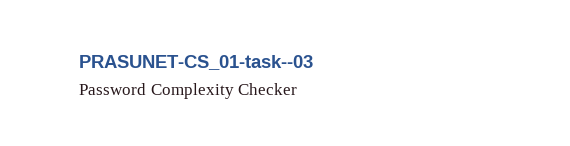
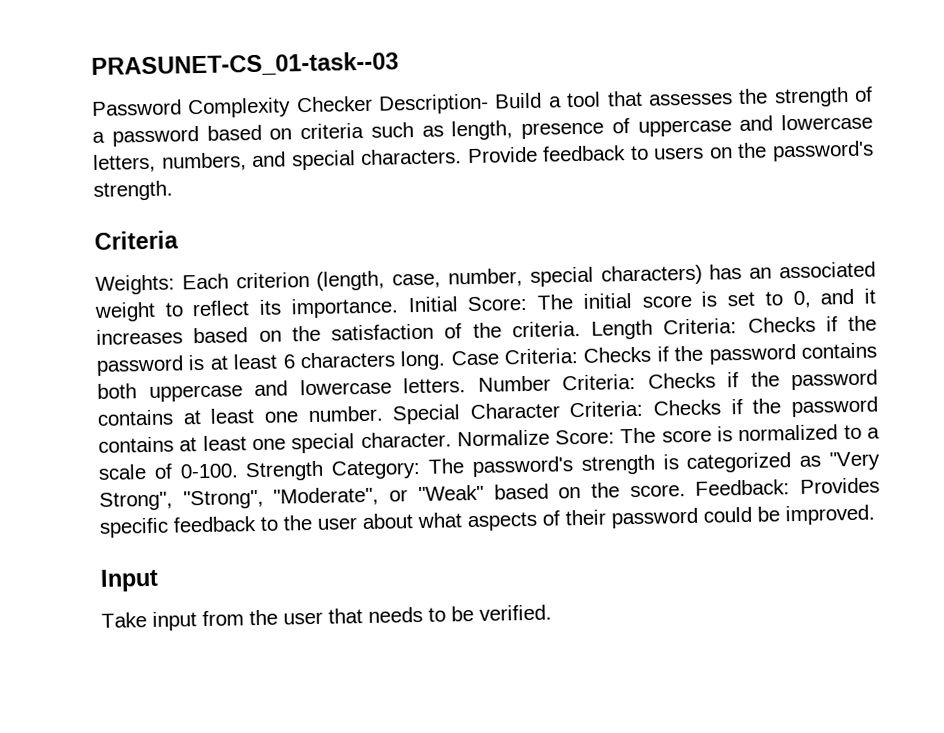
(298, 89) none -> [378,86,874,115] [92,113,873,147] [93,140,874,173] [93,180,173,201] [94,230,179,250] [95,261,876,295] [94,288,877,322] [96,315,877,345] [96,342,877,376] [97,369,878,402] [97,396,878,426] [98,424,880,454] [98,451,881,482] [99,477,880,511] [99,504,875,538] [100,568,159,592] [101,604,552,631] Description- Build a tool that assesses the strength of a password based on criteria such as length, presence of uppercase and lowercase letters, numbers, and special characters. Provide feedback to users on the password's strength. // Criteria // Weights: Each criterion (length, case, number, special characters) has an associated weight to reflect its importance. Initial Score: The initial score is set to 0, and it increases based on the satisfaction of the criteria. Length Criteria: Checks if the password is at least 6 characters long. Case Criteria: Checks if the password contains both uppercase and lowercase letters. Number Criteria: Checks if the password contains at least one number. Special Character Criteria: Checks if the password contains at least one special character. Normalize Score: The score is normalized to a scale of 0-100. Strength Category: The password's strength is categorized as "Very Strong", "Strong", "Moderate", or "Weak" based on the score. Feedback: Provides specific feedback to the user about what aspects of their password could be improved. // Input // Take input from the user that needs to be verified.

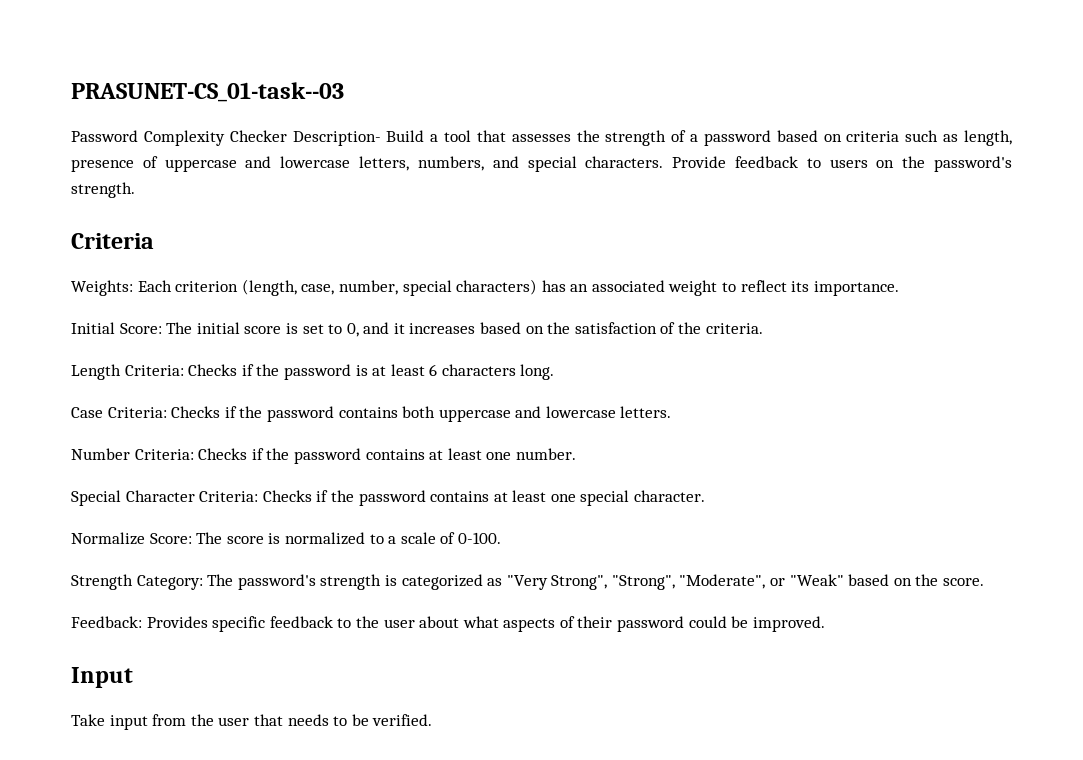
(399, 308) none -> (899, 288) //
(581, 329) none -> (763, 328) //
(447, 360) none -> (555, 372) //
(466, 385) none -> (672, 412) //
(383, 414) none -> (576, 454) //
(452, 440) none -> (706, 496) //
(239, 471) none -> (501, 538) //
(686, 491) none -> (985, 582) //

